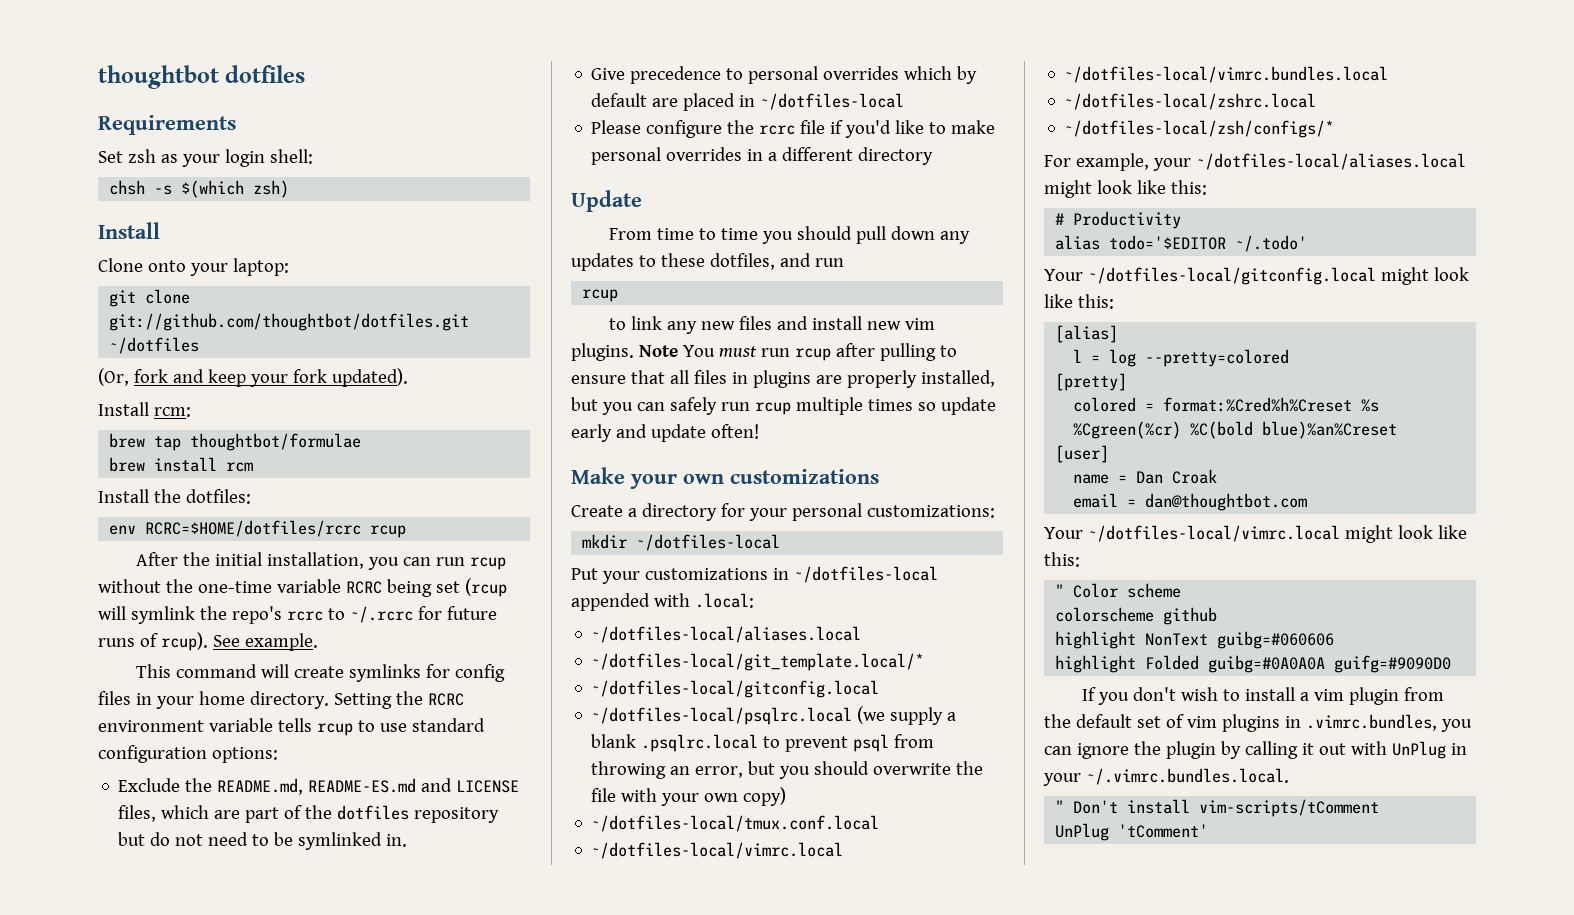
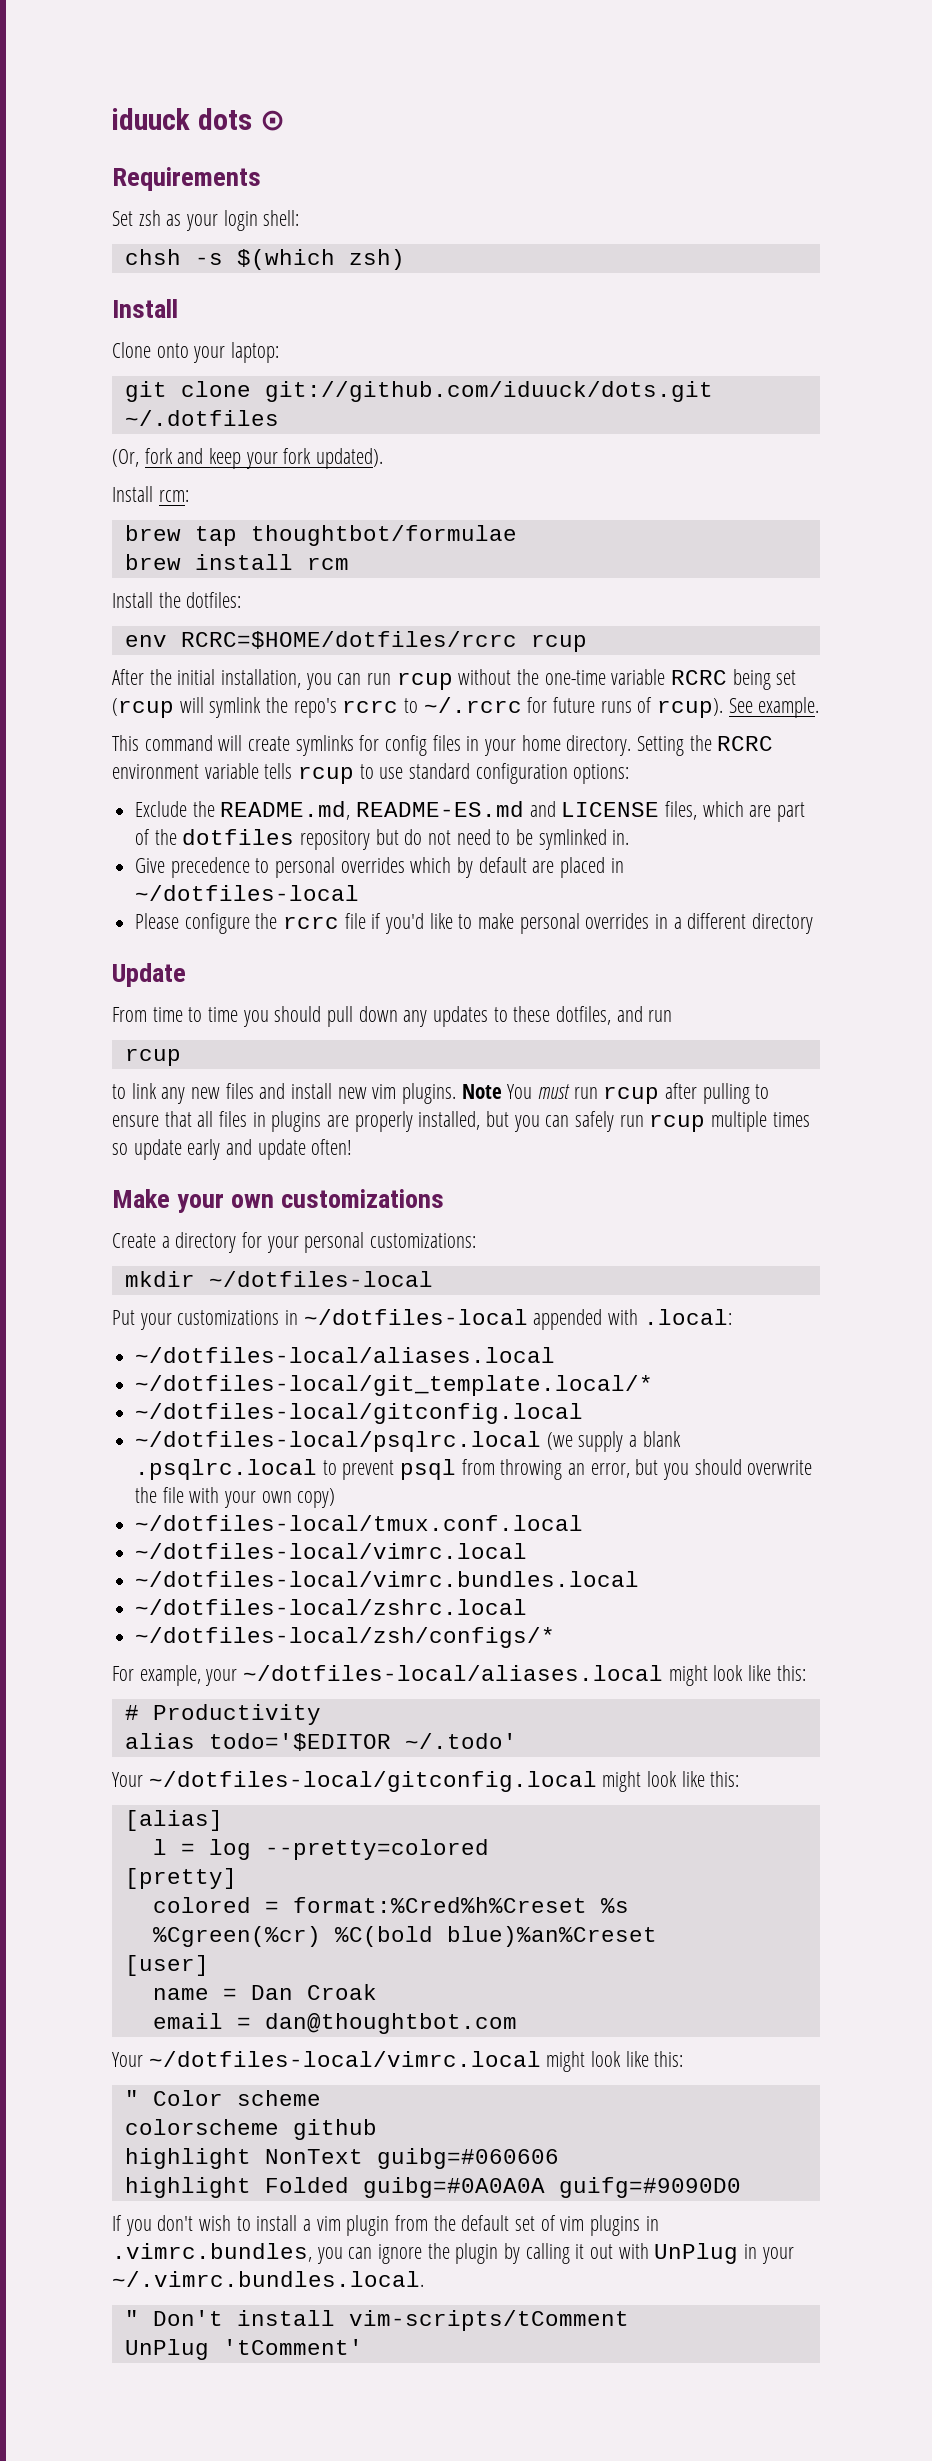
[98,65,306,89] thoughtbot dotfiles -> [112,108,285,131] iduuck dots ⊙
[109,313,470,331] [109,337,200,354] git://github.com/thoughtbot/dotfiles.git ~/dotfiles -> [264,381,713,402] [124,410,279,426] git://github.com/iduuck/dots.git ~/.dotfiles

